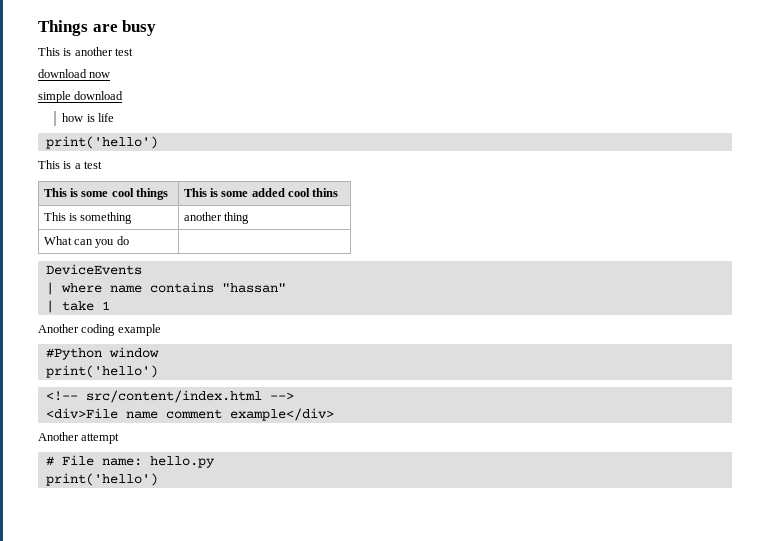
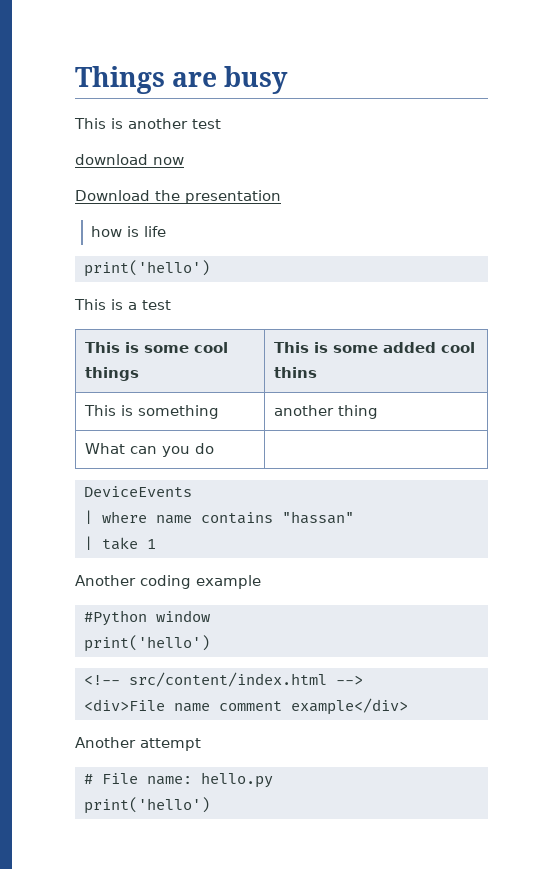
[38,91,124,103] simple download -> [75,190,281,204] Download the presentation

